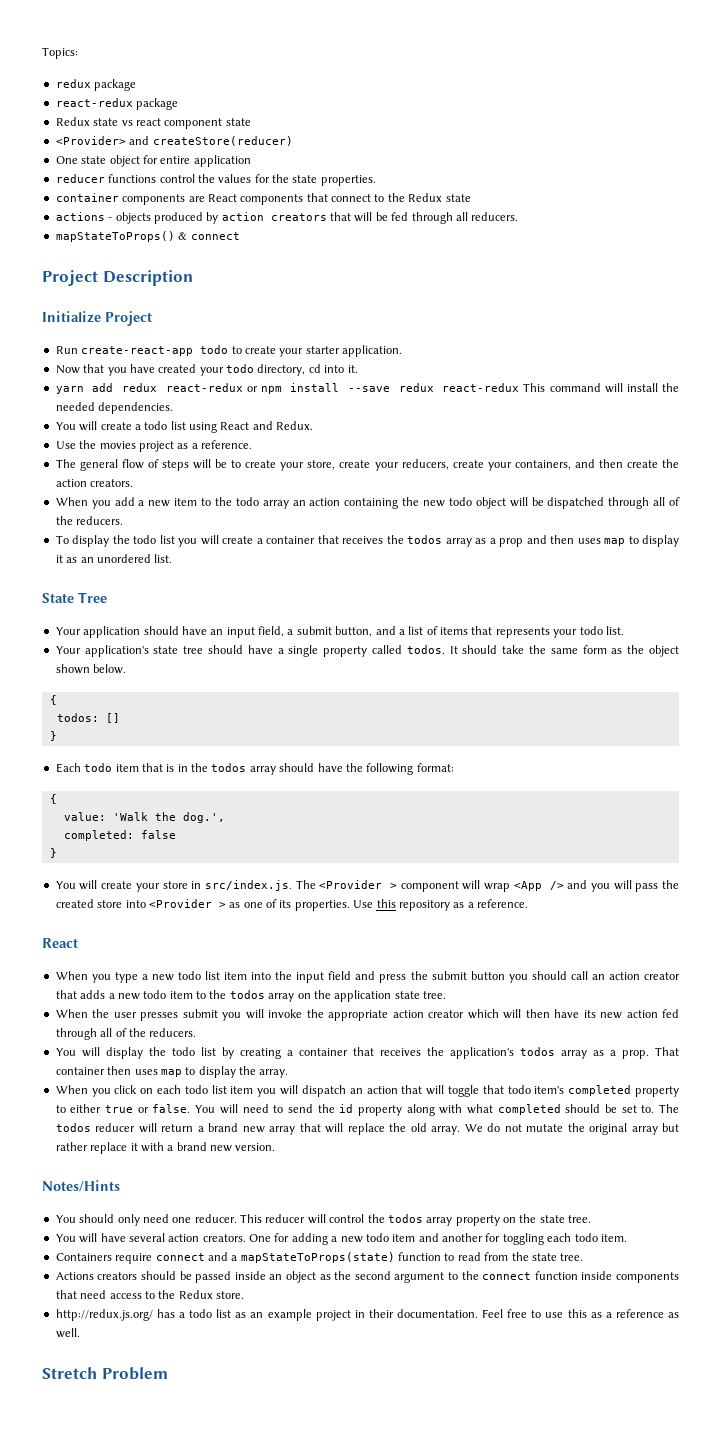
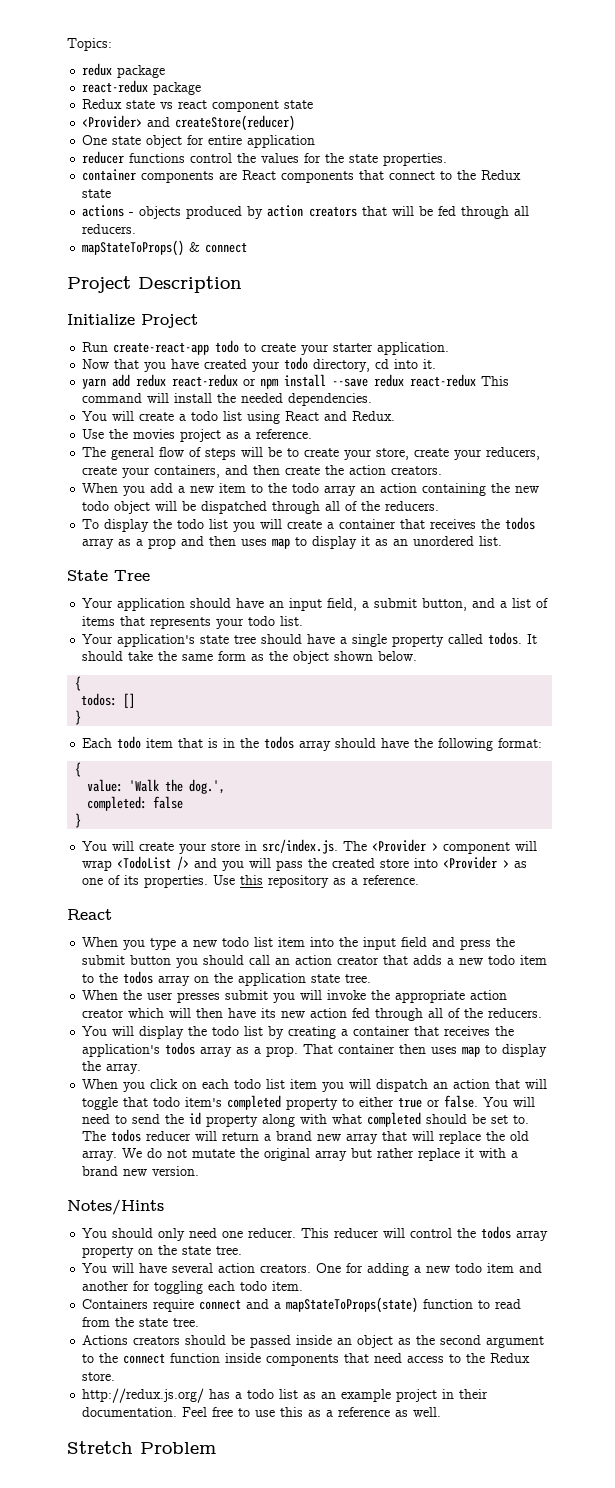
[513,881,542,891] <App -> [117,856,172,869] <TodoList

